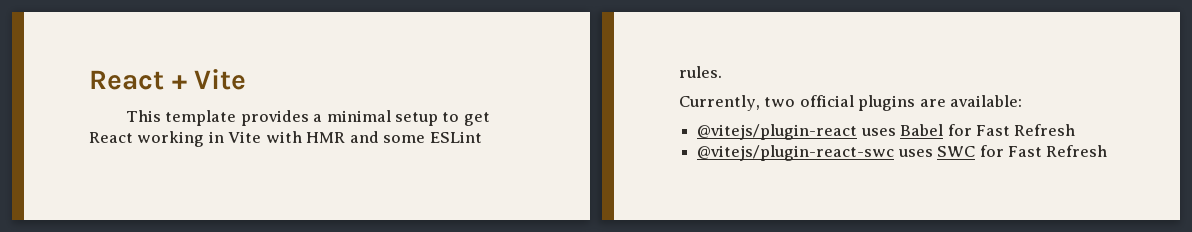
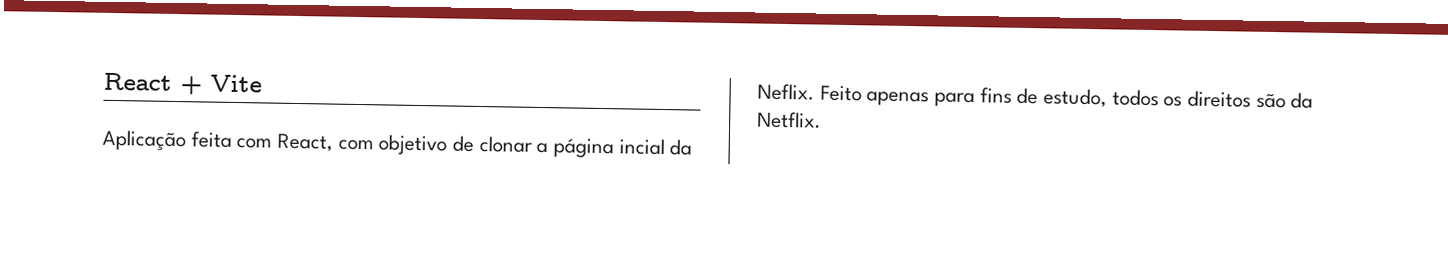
[125,110,490,126] [89,131,482,147] [679,66,722,78] [679,95,1023,111] [697,124,1076,140] [697,145,1108,161] This template provides a minimal setup to get React working in Vite with HMR and some ESLint rules. // Currently, two official plugins are available: // @vitejs/plugin-react uses Babel for Fast Refresh // @vitejs/plugin-react-swc uses SWC for Fast Refresh -> [102,129,693,159] [757,83,1314,109] [757,111,822,129] Aplicação feita com React, com objetivo de clonar a página incial da Neflix. Feito apenas para fins de estudo, todos os direitos são da Netflix.

